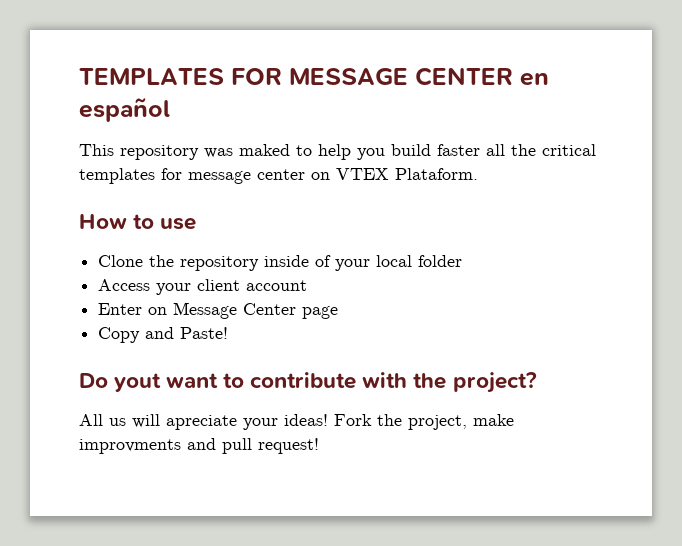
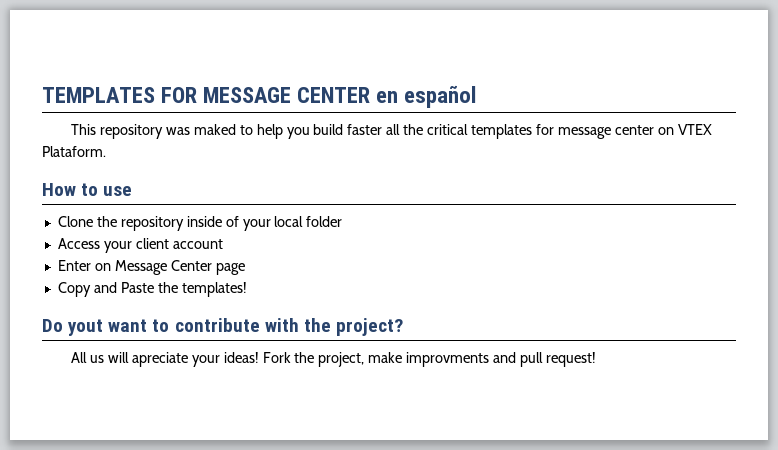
[180,327,229,339] Paste! -> [120,282,247,297] Paste the templates!

